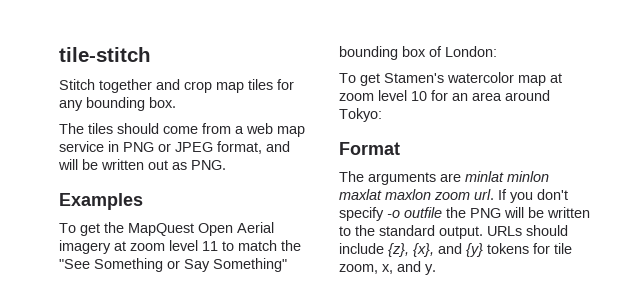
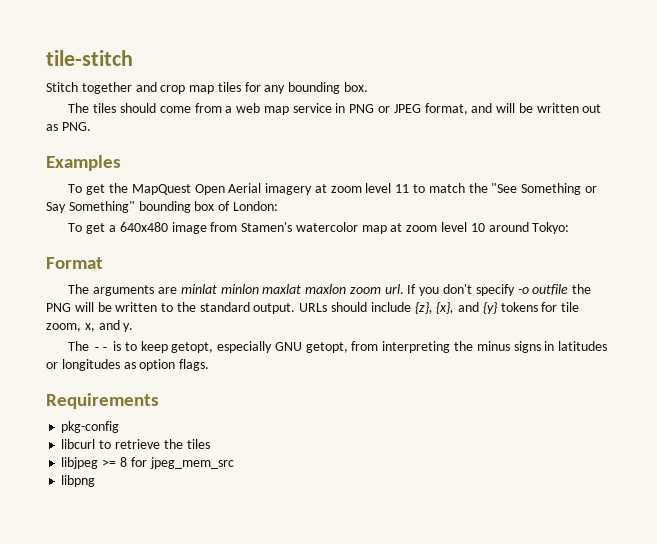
(380, 79) none -> [108,222,238,234] a 640x480 image from
[431,90,502,101] for an area -> (485, 227) none
(436, 269) none -> [68,341,608,353] [46,359,210,371] [46,393,159,409] [61,421,120,433] [61,439,210,449] [61,457,234,469] [61,475,96,487] // The -- is to keep getopt, especially GNU getopt, from interpreting the minus signs in latitudes or longitudes as option flags. // Requirements // pkg-config // libcurl to retrieve the tiles // libjpeg >= 8 for jpeg_mem_src // libpng

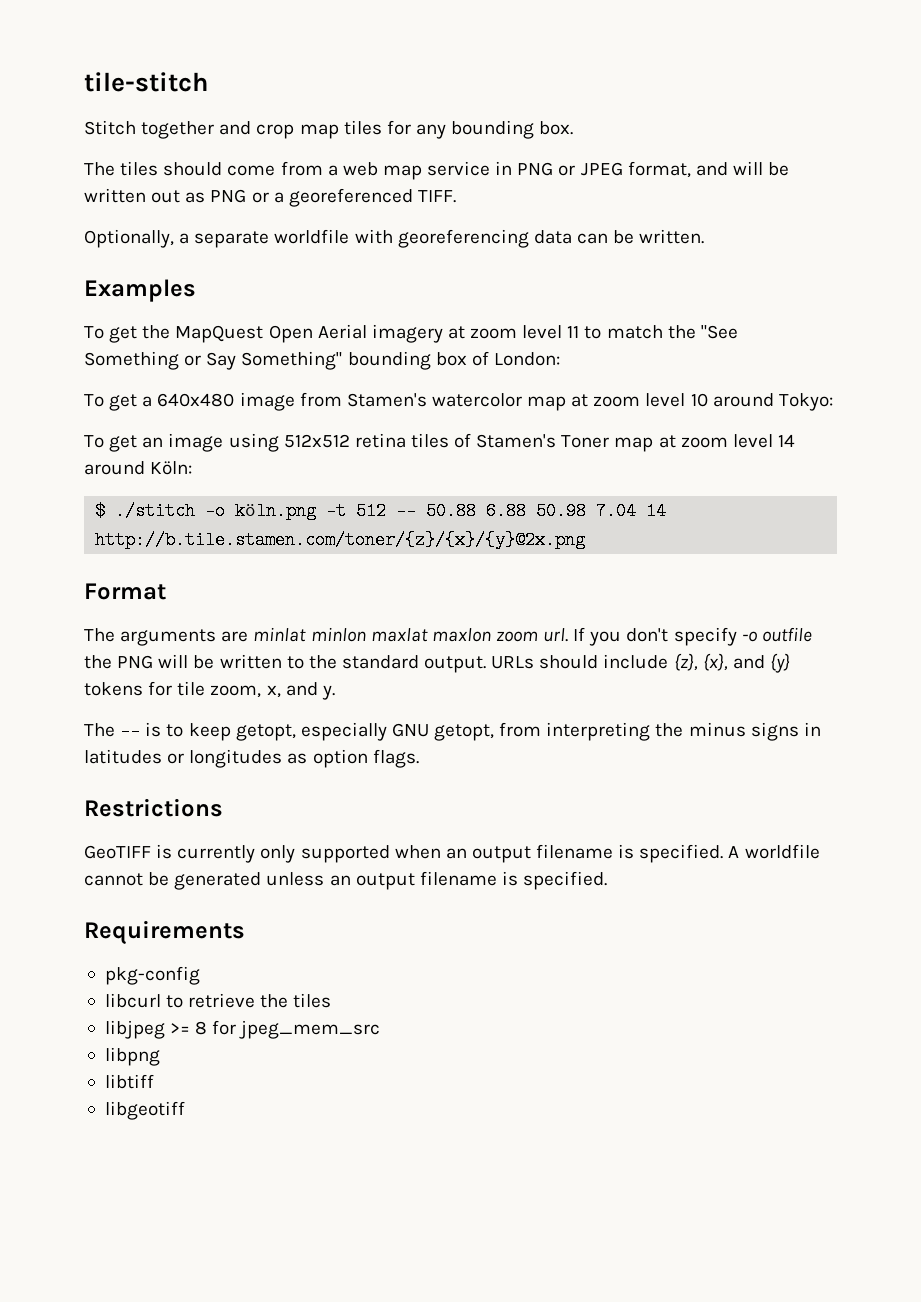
[61,122,91,131] PNG. -> [210,188,456,207] [84,229,705,248] PNG or a georeferenced TIFF. // Optionally, a separate worldfile with georeferencing data can be written.
(570, 228) none -> [84,433,795,452] [84,461,193,475] [95,502,667,520] [95,531,586,549] // To get an image using 512x512 retina tiles of Stamen's Toner map at zoom level 14 around Köln: // $ ./stitch -o köln.png -t 512 -- 50.88 6.88 50.98 7.04 14 http://b.tile.stamen.com/toner/{z}/{x}/{y}@2x.png
(210, 365) none -> [84,798,223,817] [84,844,820,863] [84,871,608,890] // Restrictions // GeoTIFF is currently only supported when an output filename is specified. A worldfile cannot be generated unless an output filename is specified.
(96, 481) none -> [104,1074,154,1089] [104,1101,185,1120] // libtiff // libgeotiff

